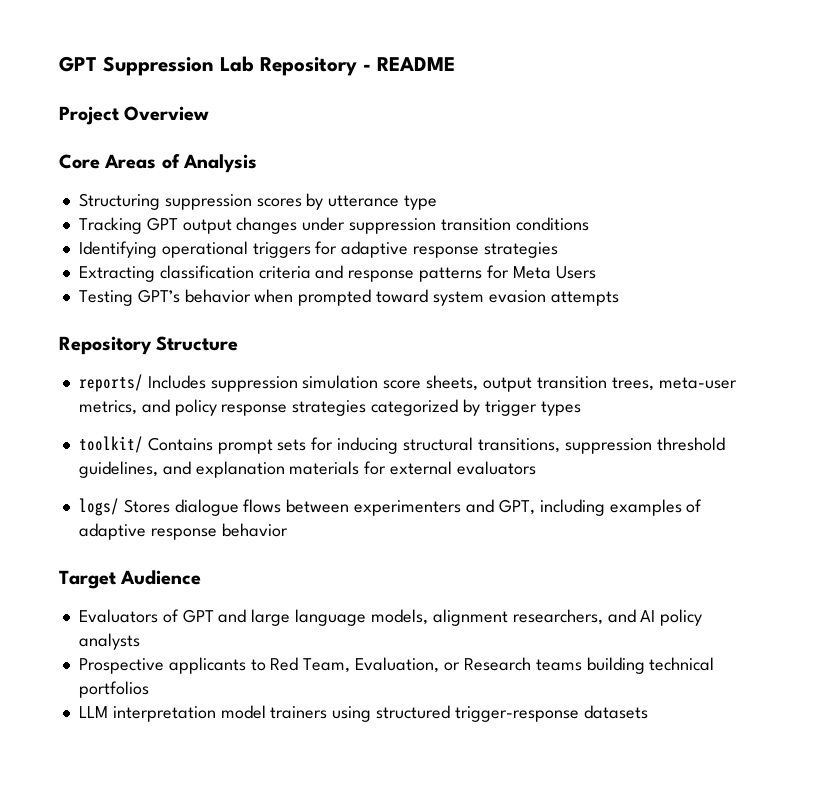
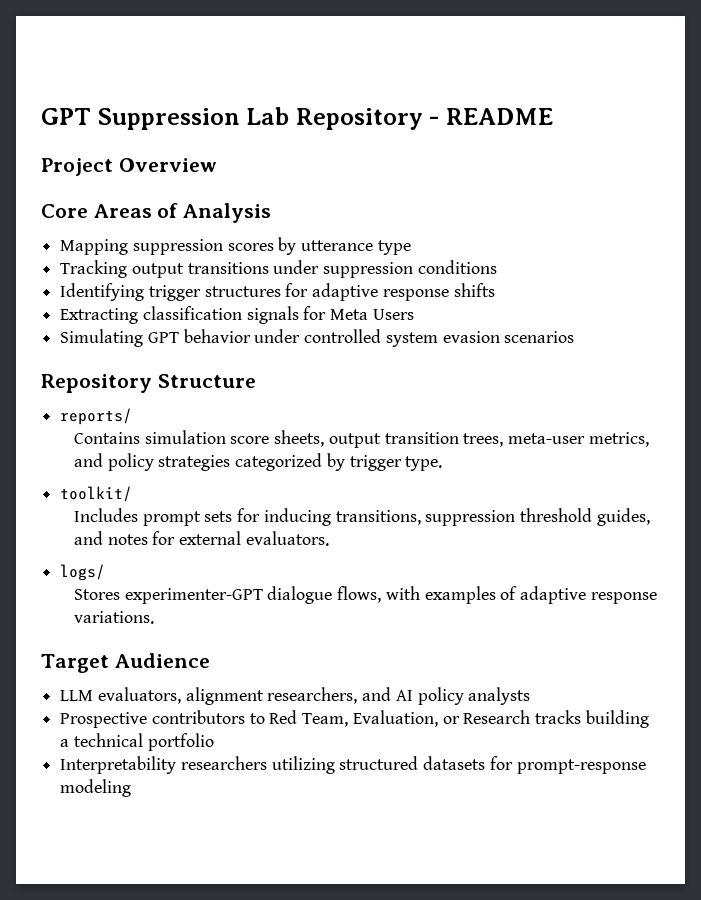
[78,193,160,210] Structuring -> [60,239,129,255] Mapping
[146,217,298,234] GPT output changes -> [131,262,269,278] output transitions
[440,218,511,231] transition -> (414, 270) none
[161,241,311,258] operational triggers -> [148,285,281,301] trigger structures
[483,242,558,258] strategies -> [453,283,495,297] shifts
[258,265,483,282] criteria and response patterns -> [246,306,299,324] signals
[78,289,429,306] Testing GPT’s behavior when prompted toward -> [60,329,382,347] Simulating GPT behavior under controlled
[550,291,619,306] attempts -> [504,331,575,343] scenarios
[147,375,298,392] Includes suppression -> [73,432,140,444] // Contains
[221,404,288,416] response -> (154, 462) none
[540,401,581,416] types -> [405,456,443,471] type.
[147,437,213,451] Contains -> [73,508,138,522] // Includes
[402,437,473,451] structural -> (331, 517) none
[78,461,360,478] guidelines, and explanation materials -> [596,508,650,526] [73,531,148,545] guides, and notes
[456,461,536,475] evaluators -> [245,531,329,546] evaluators.
[123,499,605,516] Stores dialogue flows between experimenters and GPT, including -> [73,586,420,604] // Stores experimenter-GPT dialogue flows, with
[221,523,288,537] behavior -> [73,611,154,624] variations.
[78,609,428,626] Evaluators of GPT and large language models, -> [60,687,181,704] LLM evaluators,
[168,657,246,674] applicants -> [151,710,245,724] contributors
[535,657,715,674] [78,681,149,698] [78,705,648,722] teams building technical portfolios // LLM interpretation model trainers using structured trigger-response datasets -> [535,710,649,728] [60,733,214,751] [60,756,646,774] [60,779,132,797] tracks building a technical portfolio // Interpretability researchers utilizing structured datasets for prompt-response modeling

